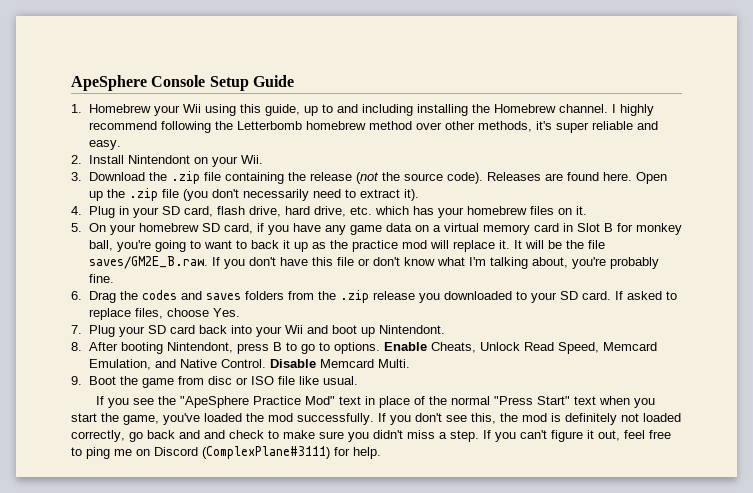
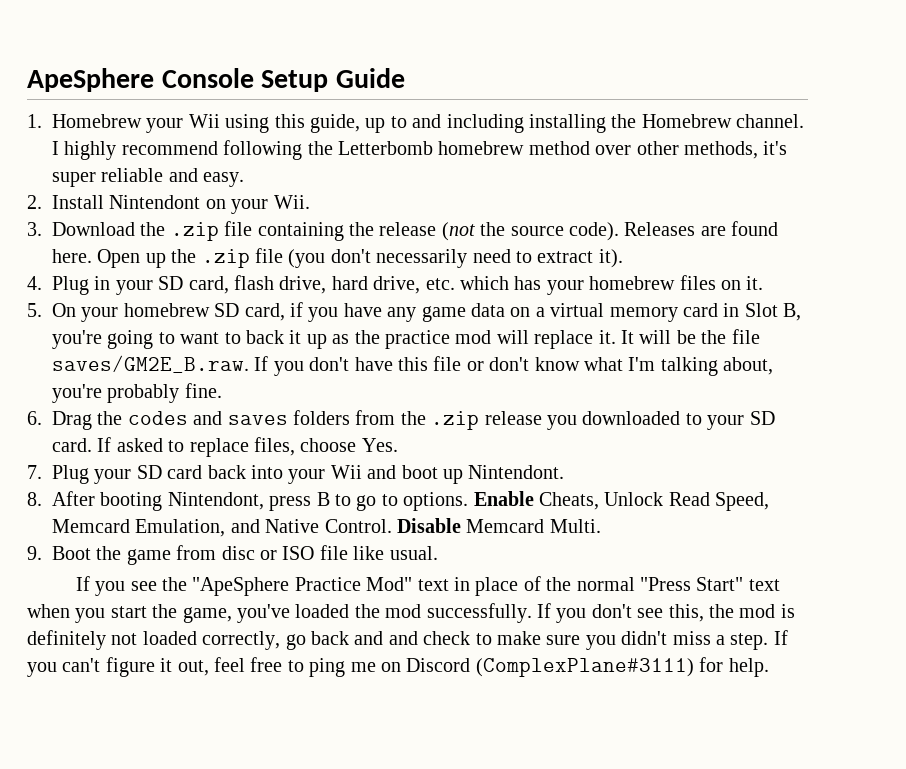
[603,223,682,235] [88,240,113,251] B for monkey ball, -> [783,303,802,321] B,

